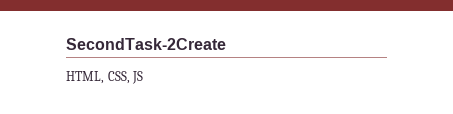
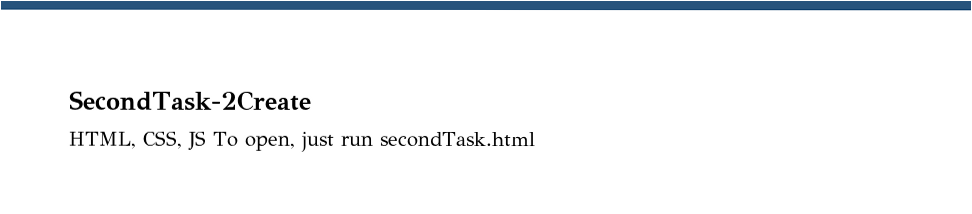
(144, 77) none -> [212,131,535,152] To open, just run secondTask.html

